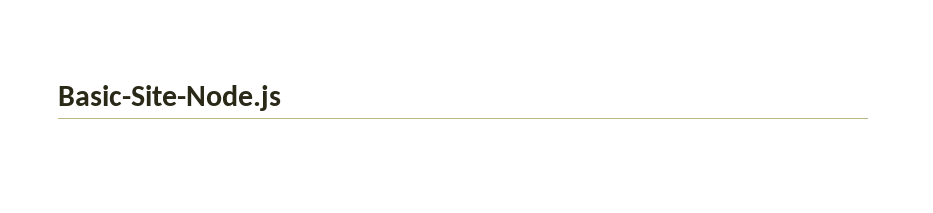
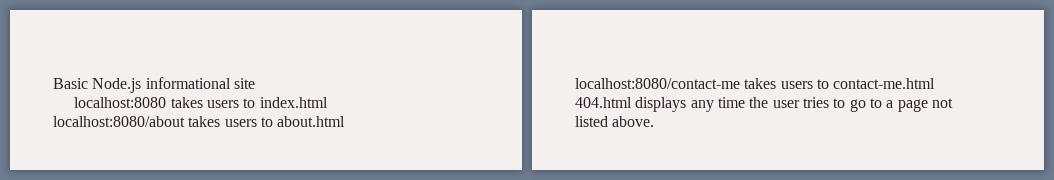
[58,85,281,111] Basic-Site-Node.js -> [53,77,255,93] [74,97,328,108] [53,116,346,127] [575,78,936,89] [575,97,953,112] [575,116,655,127] Basic Node.js informational site // localhost:8080 takes users to index.html localhost:8080/about takes users to about.html localhost:8080/contact-me takes users to contact-me.html 404.html displays any time the user tries to go to a page not listed above.

